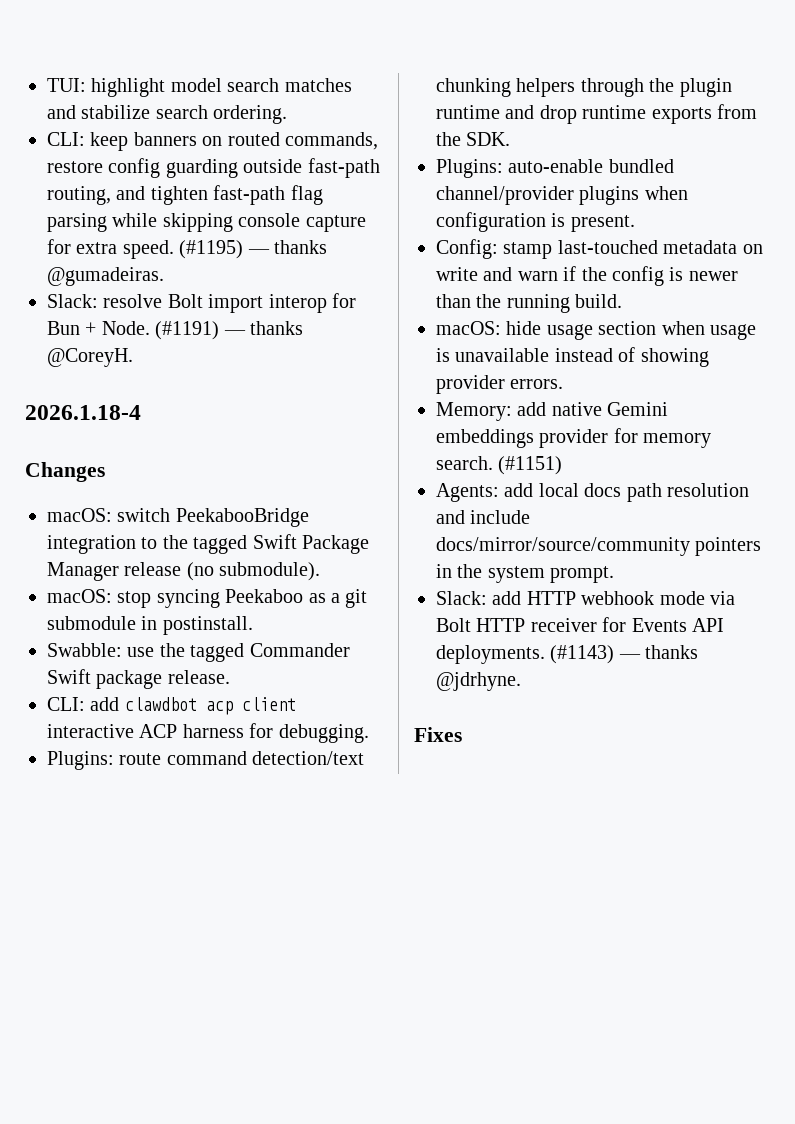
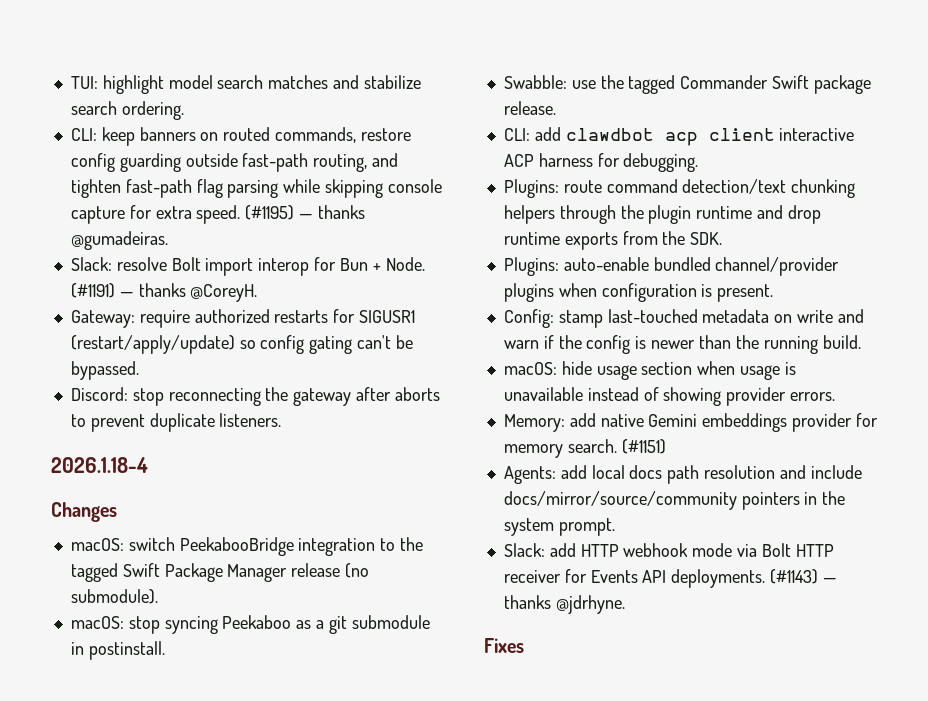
(133, 357) none -> [70,309,416,328] [70,335,414,354] [70,361,139,380] [70,387,440,406] [70,413,282,432] // Gateway: require authorized restarts for SIGUSR1 (restart/apply/update) so config gating can't be bypassed. // Discord: stop reconnecting the gateway after aborts to prevent duplicate listeners.

